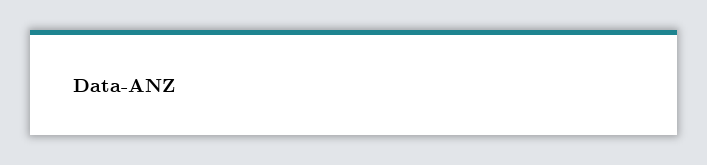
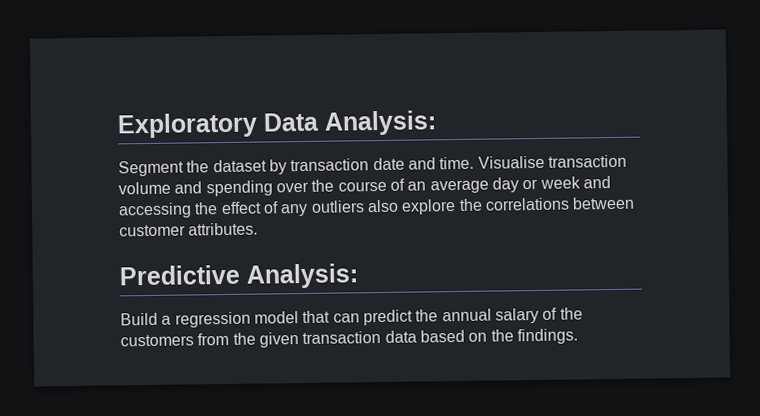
[73,79,175,92] Data-ANZ -> [117,110,437,139] [118,154,627,177] [118,176,611,197] [118,196,636,219] [119,222,259,237] [119,263,359,289] [120,307,583,328] [120,328,578,348] Exploratory Data Analysis: // Segment the dataset by transaction date and time. Visualise transaction volume and spending over the course of an average day or week and accessing the effect of any outliers also explore the correlations between customer attributes. // Predictive Analysis: // Build a regression model that can predict the annual salary of the customers from the given transaction data based on the findings.

